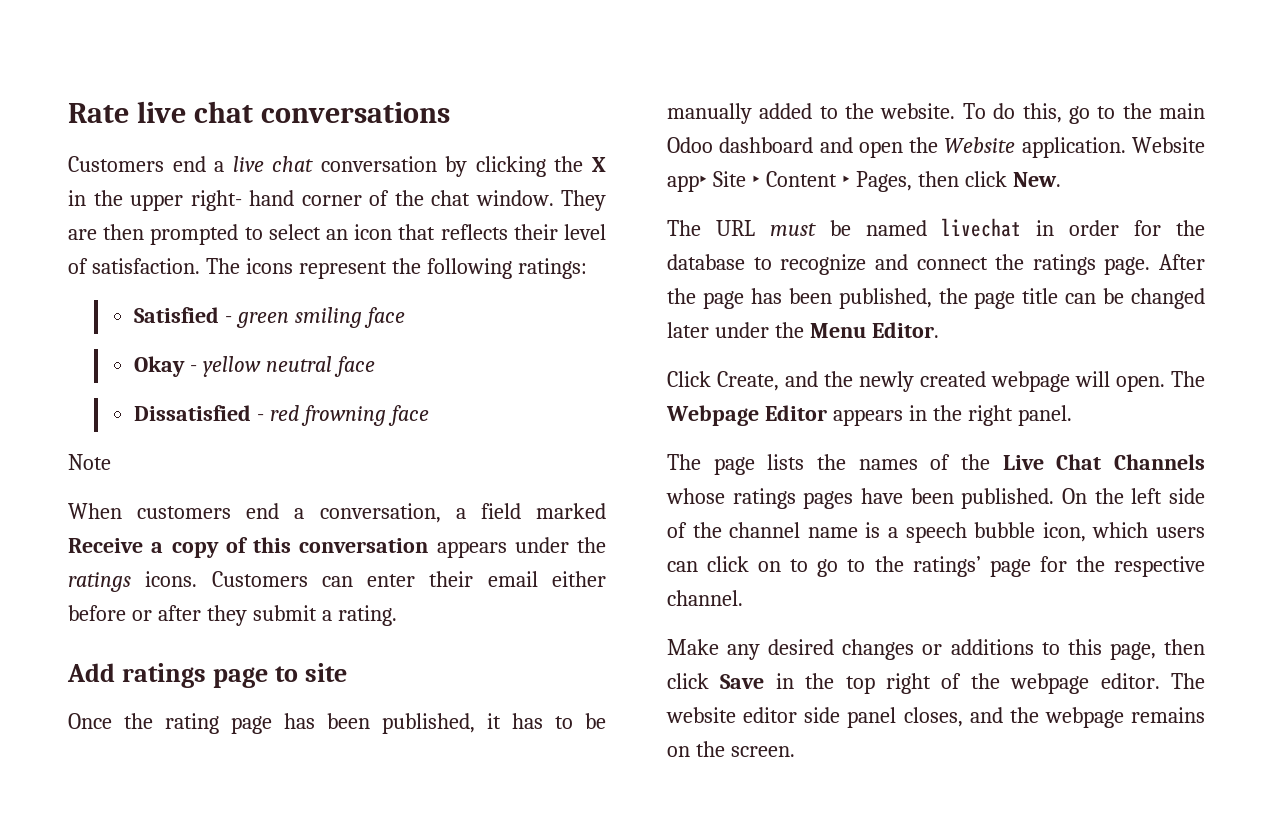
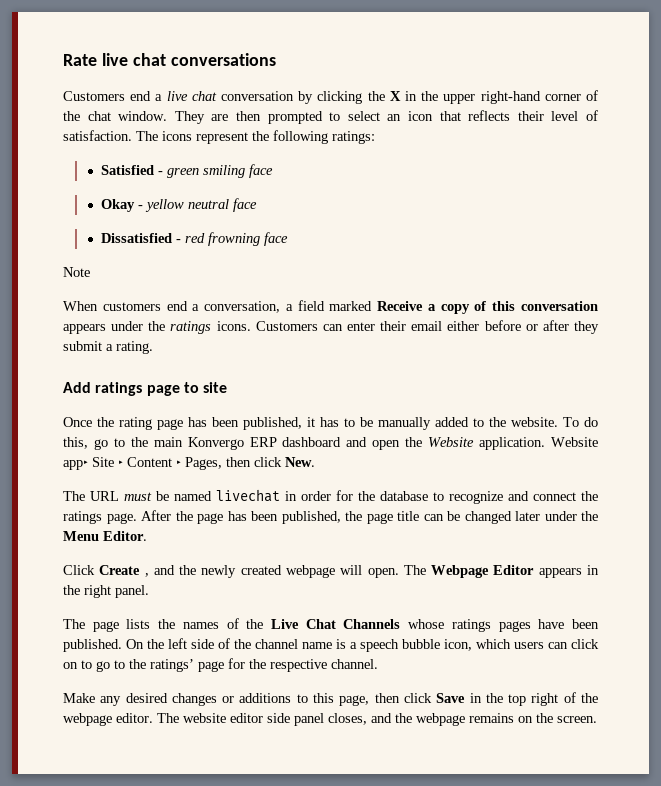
[190,190,294,211] right- hand -> [480,91,541,104] right-hand
[667,137,713,153] Odoo -> [187,437,277,450] Konvergo ERP
[717,371,779,391] Create, -> [99,565,149,577] Create ,

